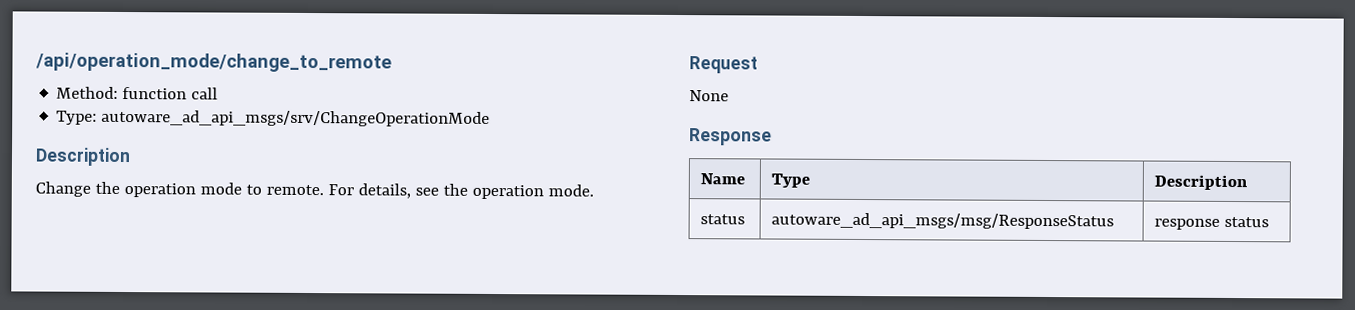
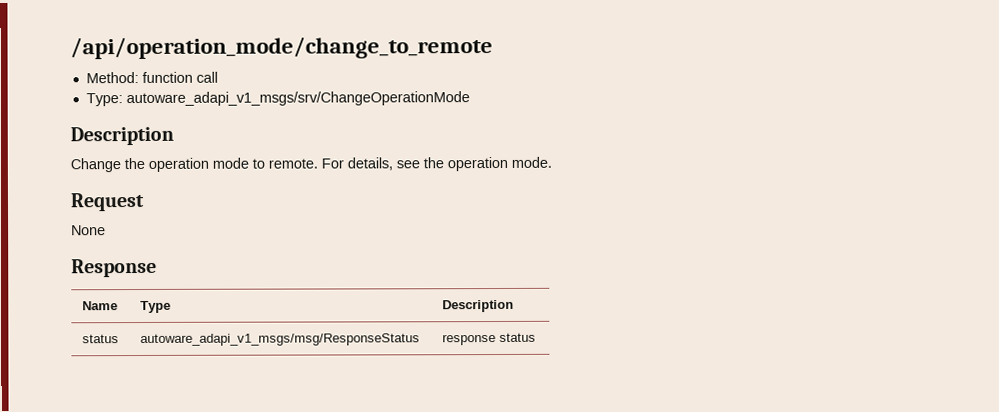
[101,109,491,127] autoware_ad_api_msgs/srv/ChangeOperationMode -> [125,91,470,107] autoware_adapi_v1_msgs/srv/ChangeOperationMode
[770,212,1114,230] autoware_ad_api_msgs/msg/ResponseStatus -> [139,333,420,347] autoware_adapi_v1_msgs/msg/ResponseStatus

